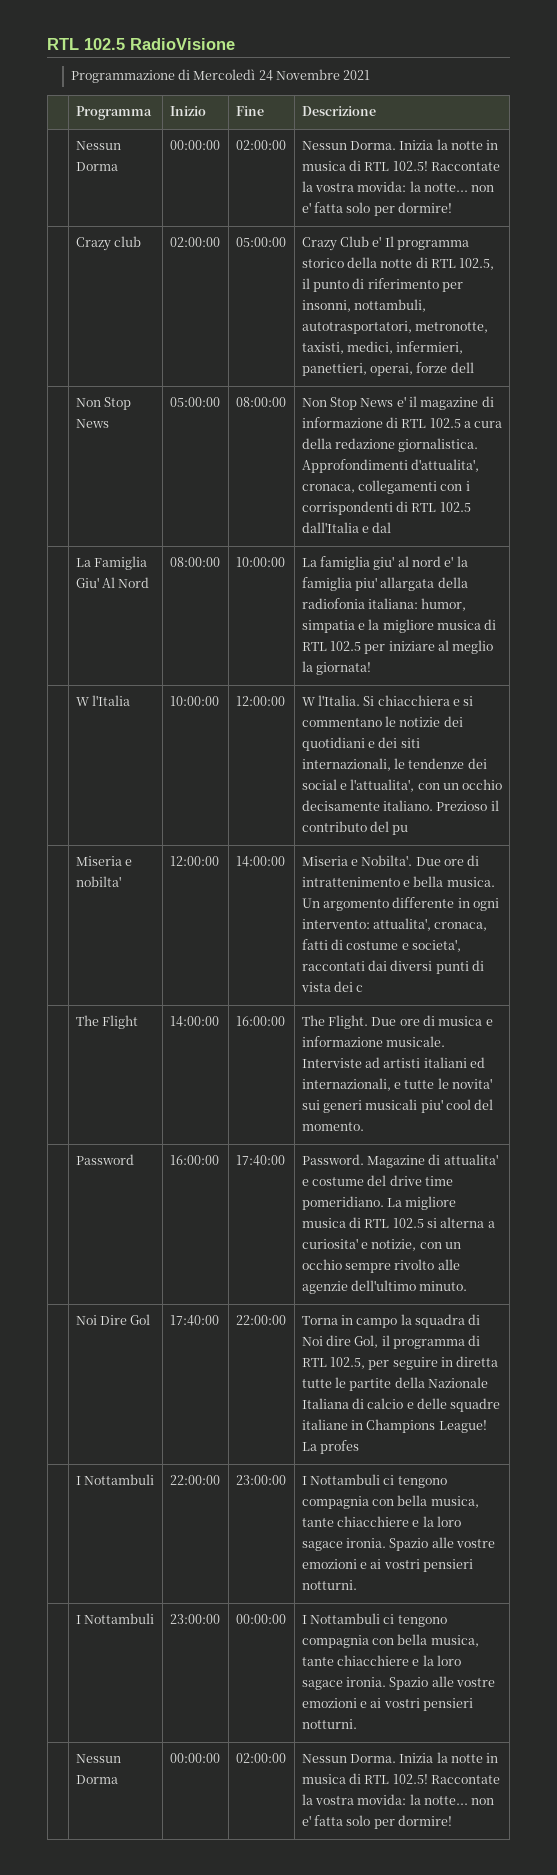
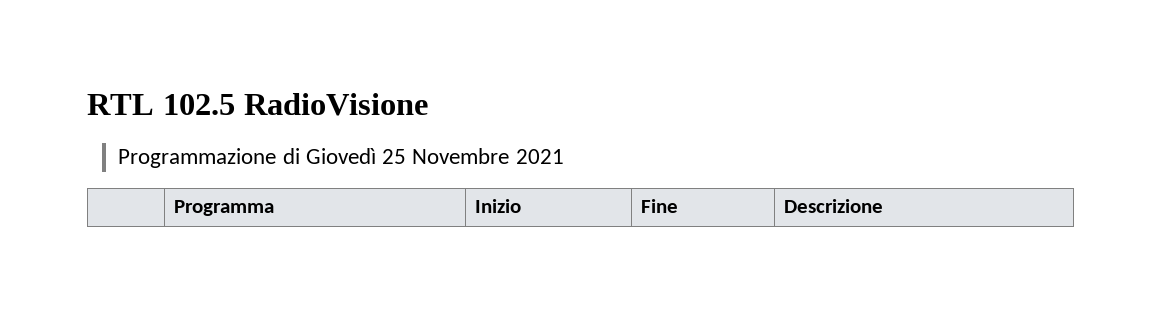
[193,69,273,81] Mercoledì 24 -> [305,148,407,164] Giovedì 25
[75,141,121,150] [75,162,118,171] [169,140,220,150] [235,140,286,150] [301,139,499,150] [301,160,501,171] [301,181,495,192] [301,202,453,216] [75,236,141,251] [169,237,220,247] [235,237,286,247] [301,236,470,251] [301,257,495,270] [301,278,464,292] [301,299,426,312] [301,321,488,334] [301,341,464,354] [301,362,474,376] [75,397,131,410] [75,419,109,428] [169,397,220,407] [235,397,286,407] [301,396,494,410] [301,417,503,428] [301,438,479,452] [301,459,479,473] [301,480,470,494] [301,501,471,515] [301,522,392,533] [75,556,147,570] [75,577,150,588] [169,557,220,567] [235,557,285,567] [301,556,468,570] [301,577,468,591] [301,598,467,611] [301,619,497,633] [301,640,494,654] [301,661,371,675] [75,695,130,706] [169,696,219,706] [235,696,285,706] [301,695,474,706] [301,716,463,727] [301,737,420,751] [301,758,487,771] [301,779,503,792] [301,800,499,811] [301,821,409,835] [75,856,132,866] [75,876,121,887] [169,856,219,866] [235,856,285,867] [301,855,480,866] [301,876,495,887] [301,897,500,911] [301,918,488,931] [301,939,462,952] [301,960,485,974] [300,981,364,992] [75,1015,138,1029] [169,1016,219,1027] [235,1016,285,1026] [301,1015,493,1029] [301,1036,445,1047] [301,1057,486,1068] [301,1078,493,1091] [301,1099,494,1113] [301,1122,364,1131] [75,1154,134,1165] [169,1155,219,1165] [235,1155,285,1166] [301,1154,498,1168] [301,1175,454,1186] [301,1196,457,1210] [301,1217,495,1228] [301,1238,462,1251] [301,1259,460,1273] [301,1280,468,1294] [75,1314,151,1325] [169,1315,219,1326] [235,1315,286,1325] [301,1314,481,1328] [301,1335,481,1349] [301,1356,499,1370] [301,1377,489,1391] [301,1398,501,1412] [301,1419,487,1433] [301,1440,359,1454] [75,1474,154,1485] [169,1475,220,1485] [235,1475,286,1485] [301,1474,447,1488] [301,1495,479,1509] [301,1516,462,1527] [301,1537,496,1551] [301,1559,474,1572] [301,1580,357,1590] [75,1613,154,1624] [169,1614,220,1624] [235,1614,286,1624] [301,1613,447,1627] [301,1634,479,1648] [301,1655,462,1666] [301,1676,496,1690] [301,1698,474,1711] [301,1719,357,1729] [75,1754,121,1763] [75,1775,118,1784] [169,1753,220,1763] [235,1753,286,1763] [301,1752,499,1763] [301,1773,501,1784] [301,1794,495,1805] [301,1815,453,1829] // | Nessun Dorma | 00:00:00 | 02:00:00 | Nessun Dorma. Inizia la notte in musica di RTL 102.5! Raccontate la vostra movida: la notte... non e' fatta solo per dormire! // | Crazy club | 02:00:00 | 05:00:00 | Crazy Club e' Il programma storico della notte di RTL 102.5, il punto di riferimento per insonni, nottambuli, autotrasportatori, metronotte, taxisti, medici, infermieri, panettieri, operai, forze dell // | Non Stop News | 05:00:00 | 08:00:00 | Non Stop News e' il magazine di informazione di RTL 102.5 a cura della redazione giornalistica. Approfondimenti d'attualita', cronaca, collegamenti con i corrispondenti di RTL 102.5 dall'Italia e dal // | La Famiglia Giu' Al Nord | 08:00:00 | 10:00:00 | La famiglia giu' al nord e' la famiglia piu' allargata della radiofonia italiana: humor, simpatia e la migliore musica di RTL 102.5 per iniziare al meglio la giornata! // | W l'Italia | 10:00:00 | 12:00:00 | W l'Italia. Si chiacchiera e si commentano le notizie dei quotidiani e dei siti internazionali, le tendenze dei social e l'attualita', con un occhio decisamente italiano. Prezioso il contributo del pu // | Miseria e nobilta' | 12:00:00 | 14:00:00 | Miseria e Nobilta'. Due ore di intrattenimento e bella musica. Un argomento differente in ogni intervento: attualita', cronaca, fatti di costume e societa', raccontati dai diversi punti di vista dei c // | The Flight | 14:00:00 | 16:00:00 | The Flight. Due ore di musica e informazione musicale. Interviste ad artisti italiani ed internazionali, e tutte le novita' sui generi musicali piu' cool del momento. // | Password | 16:00:00 | 17:40:00 | Password. Magazine di attualita' e costume del drive time pomeridiano. La migliore musica di RTL 102.5 si alterna a curiosita' e notizie, con un occhio sempre rivolto alle agenzie dell'ultimo minuto. // | Noi Dire Gol | 17:40:00 | 22:00:00 | Torna in campo la squadra di Noi dire Gol, il programma di RTL 102.5, per seguire in diretta tutte le partite della Nazionale Italiana di calcio e delle squadre italiane in Champions League! La profes // | I Nottambuli | 22:00:00 | 23:00:00 | I Nottambuli ci tengono compagnia con bella musica, tante chiacchiere e la loro sagace ironia. Spazio alle vostre emozioni e ai vostri pensieri notturni. // | I Nottambuli | 23:00:00 | 00:00:00 | I Nottambuli ci tengono compagnia con bella musica, tante chiacchiere e la loro sagace ironia. Spazio alle vostre emozioni e ai vostri pensieri notturni. // | Nessun Dorma | 00:00:00 | 02:00:00 | Nessun Dorma. Inizia la notte in musica di RTL 102.5! Raccontate la vostra movida: la notte... non e' fatta solo per dormire! -> (883, 206) none

